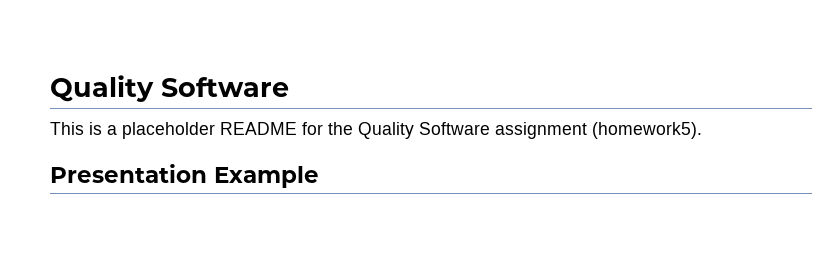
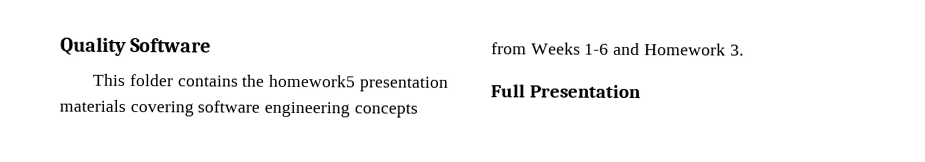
[89,122,702,139] [50,164,319,188] is a placeholder README for the Quality Software assignment (homework5). // Presentation Example -> [129,74,449,92] [59,99,418,118] [491,42,744,56] [490,84,641,99] folder contains the homework5 presentation materials covering software engineering concepts from Weeks 1-6 and Homework 3. // Full Presentation

